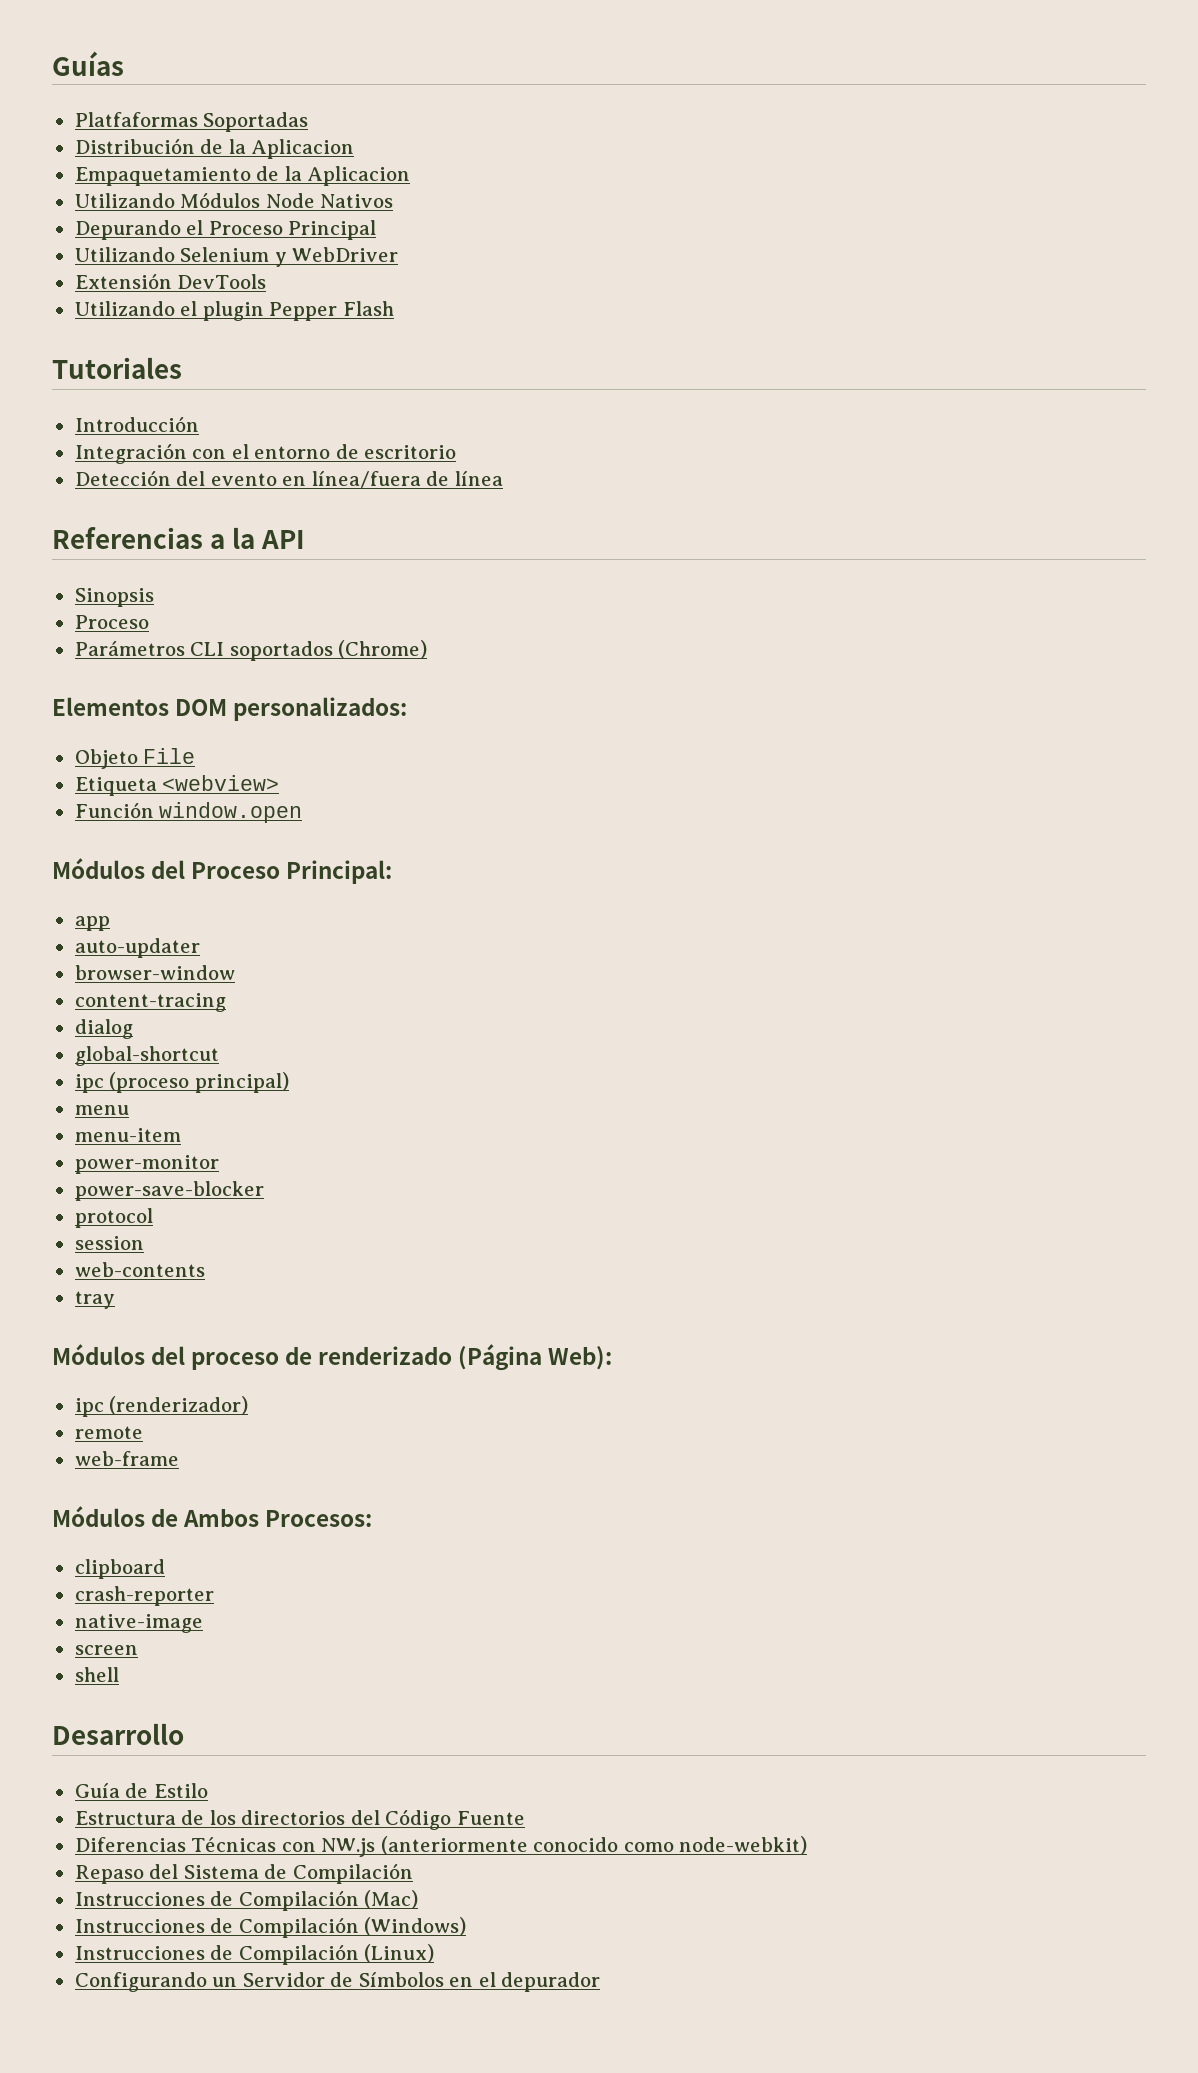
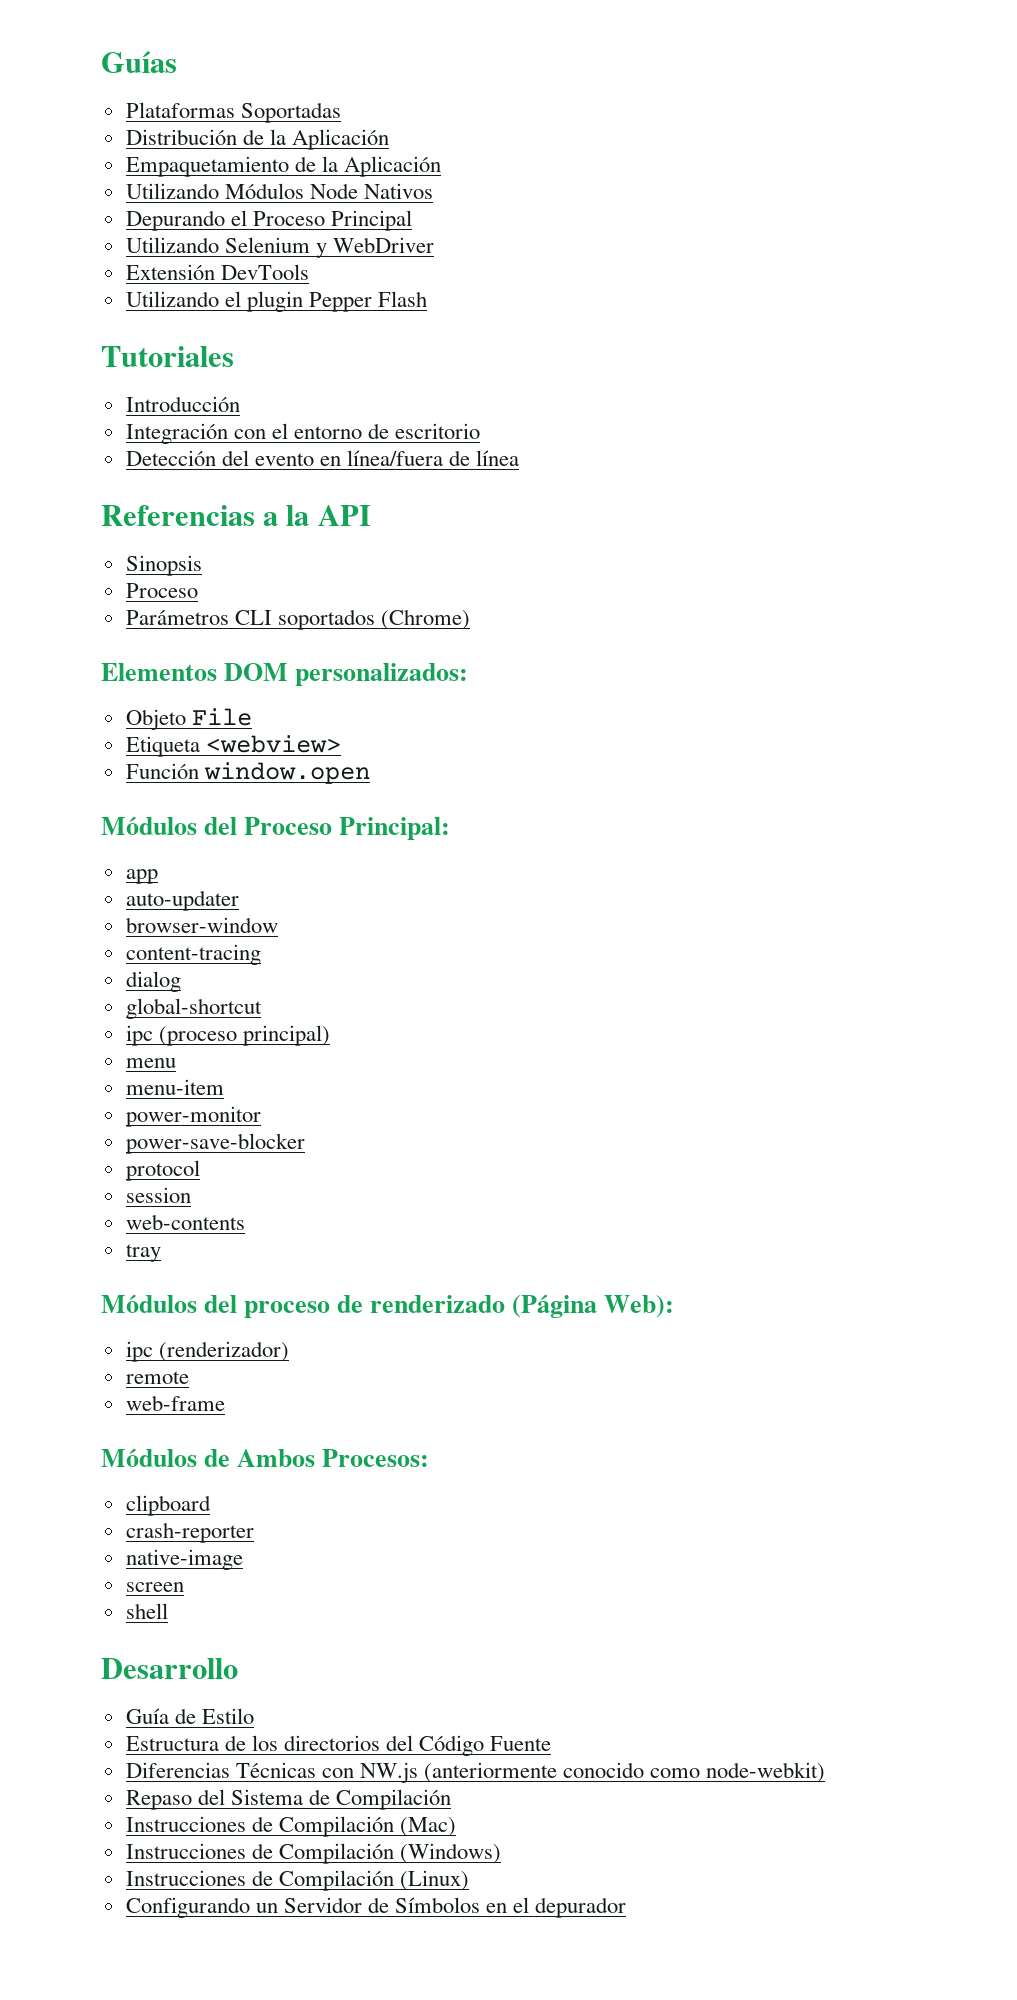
[74,112,198,127] Platfaformas -> [125,102,235,118] Plataformas
[251,139,355,159] Aplicacion -> [291,129,389,150] Aplicación
[307,166,411,186] Aplicacion -> [343,156,441,177] Aplicación

